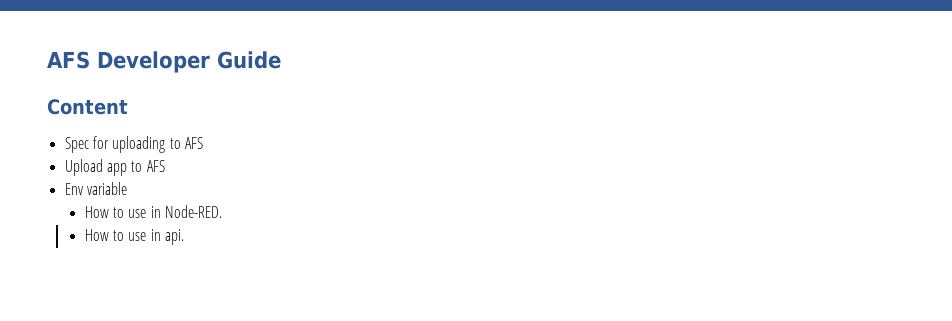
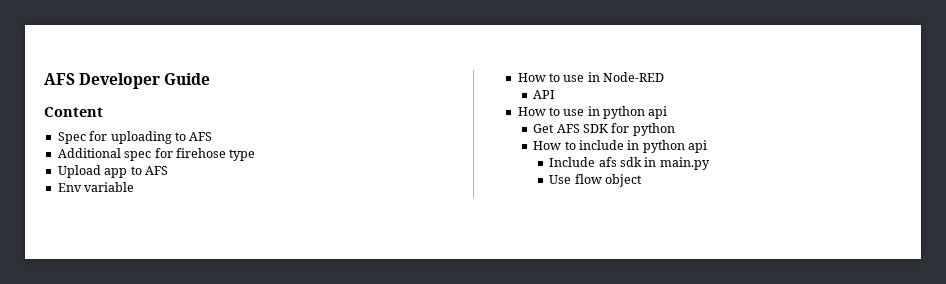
(203, 143) none -> [57,148,256,161] // Additional spec for firehose type
[164,205,222,218] [84,229,184,245] Node-RED. // How to use in api. -> [603,72,665,82] [533,90,556,99] [517,106,668,119] [533,123,675,136] [533,140,708,153] [549,157,710,170] [549,174,642,187] Node-RED // API // How to use in python api // Get AFS SDK for python // How to include in python api // Include afs sdk in main.py // Use flow object

